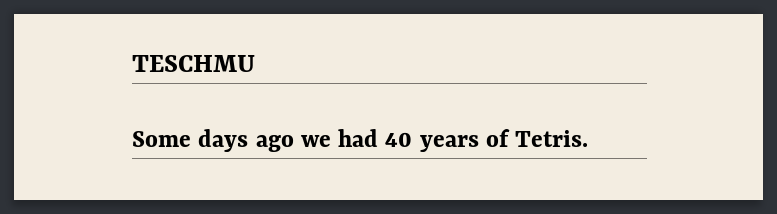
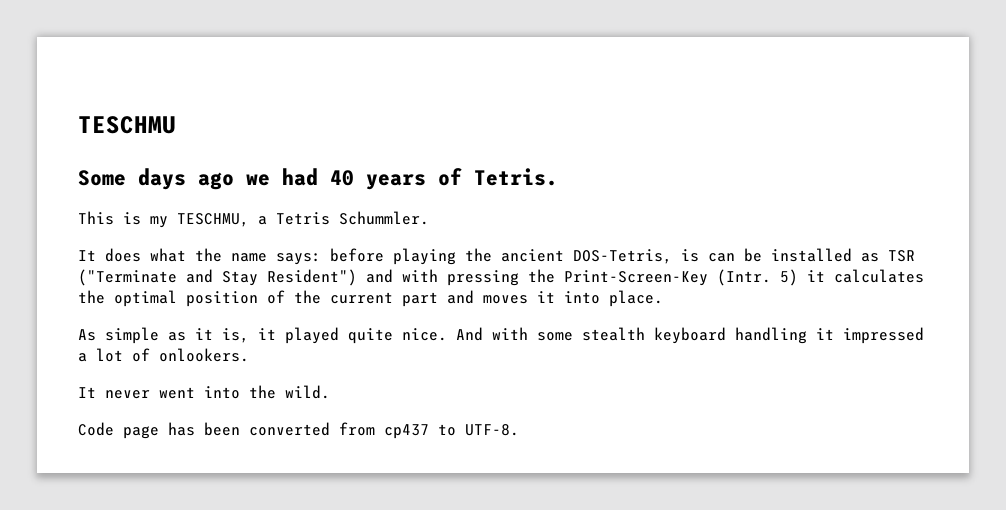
(589, 138) none -> [78,211,429,228] [78,248,915,265] [78,269,924,286] [78,290,663,307] [78,327,924,344] [78,348,249,362] [78,385,330,399] [78,422,519,439] // This is my TESCHMU, a Tetris Schummler. // It does what the name says: before playing the ancient DOS-Tetris, is can be installed as TSR ("Terminate and Stay Resident") and with pressing the Print-Screen-Key (Intr. 5) it calculates the optimal position of the current part and moves it into place. // As simple as it is, it played quite nice. And with some stealth keyboard handling it impressed a lot of onlookers. // It never went into the wild. // Code page has been converted from cp437 to UTF-8.

